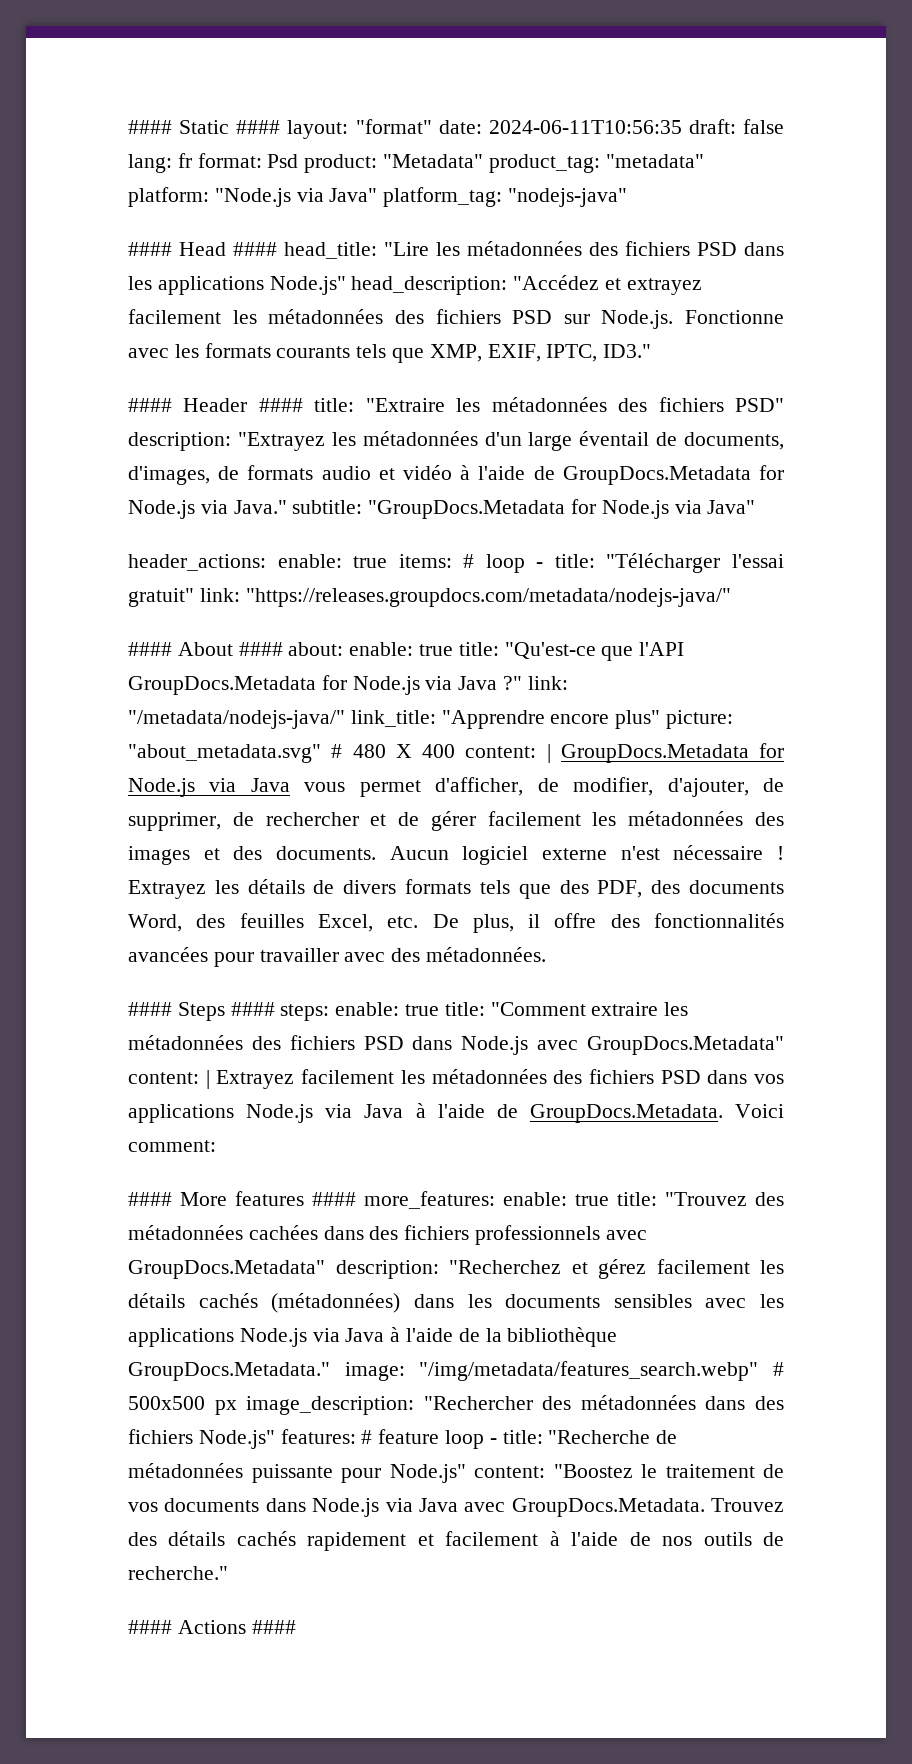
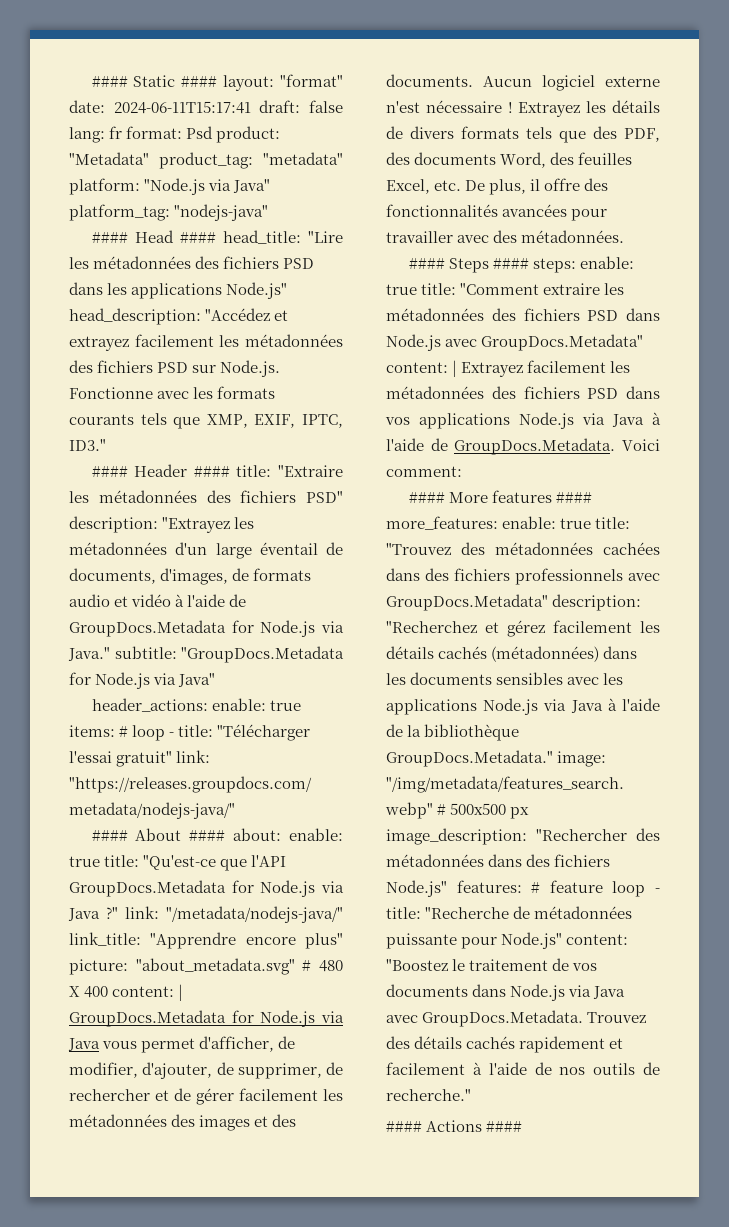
[488,120,682,134] 2024-06-11T10:56:35 -> [113,101,251,114] 2024-06-11T15:17:41

